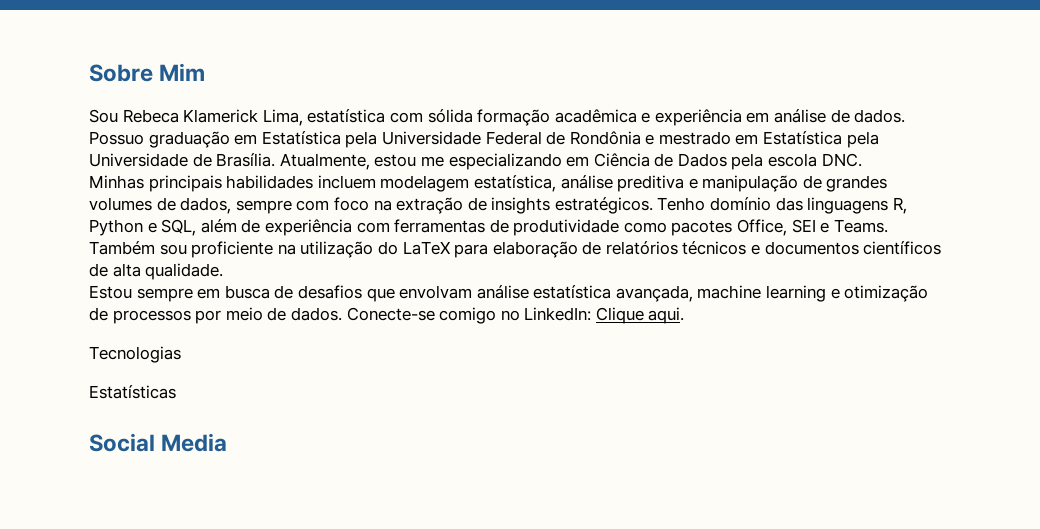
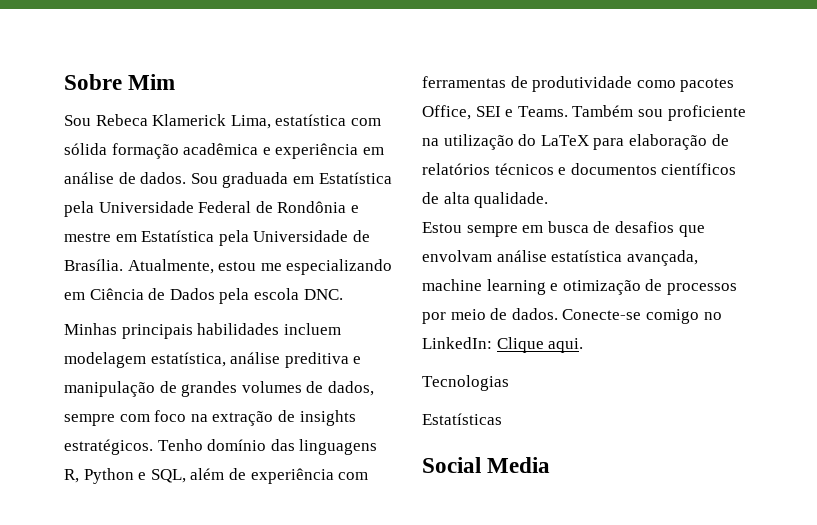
[89,131,230,148] Possuo graduação -> [190,172,289,188] Sou graduada
[658,131,731,145] mestrado -> [64,232,111,242] mestre

